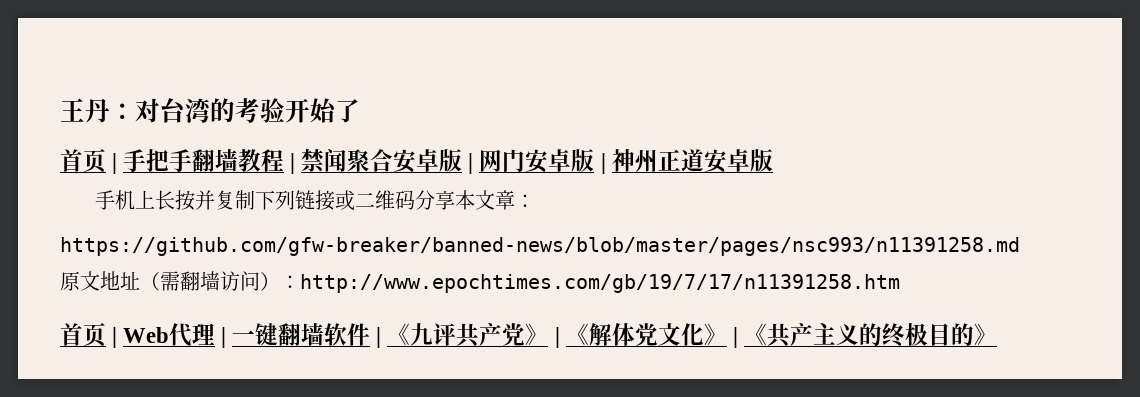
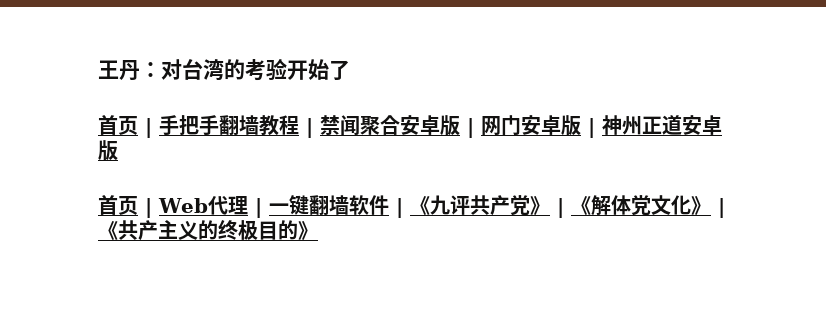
[94,190,535,211] [60,237,1020,256] [60,271,900,293] // 手机上长按并复制下列链接或二维码分享本文章： // https://github.com/gfw-breaker/banned-news/blob/master/pages/nsc993/n11391258.md // 原文地址（需翻墙访问）：http://www.epochtimes.com/gb/19/7/17/n11391258.htm -> (118, 150) none

